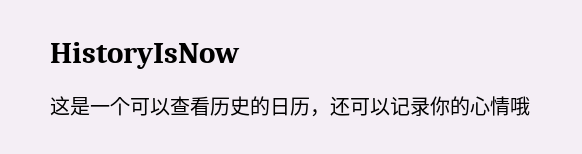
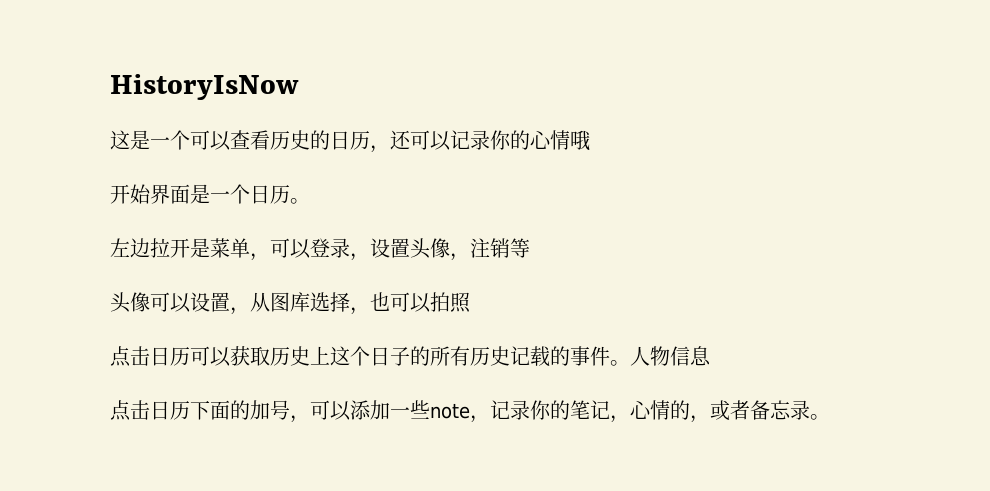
(530, 106) none -> [110,184,310,204] [110,238,530,261] [110,292,471,315] [110,346,711,367] [110,400,830,423] // 开始界面是一个日历。 // 左边拉开是菜单，可以登录，设置头像，注销等 // 头像可以设置，从图库选择，也可以拍照 // 点击日历可以获取历史上这个日子的所有历史记载的事件。人物信息 // 点击日历下面的加号，可以添加一些note，记录你的笔记，心情的，或者备忘录。

